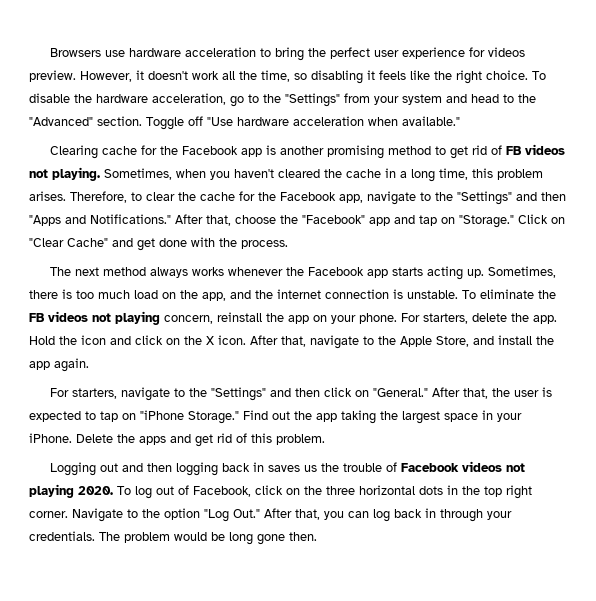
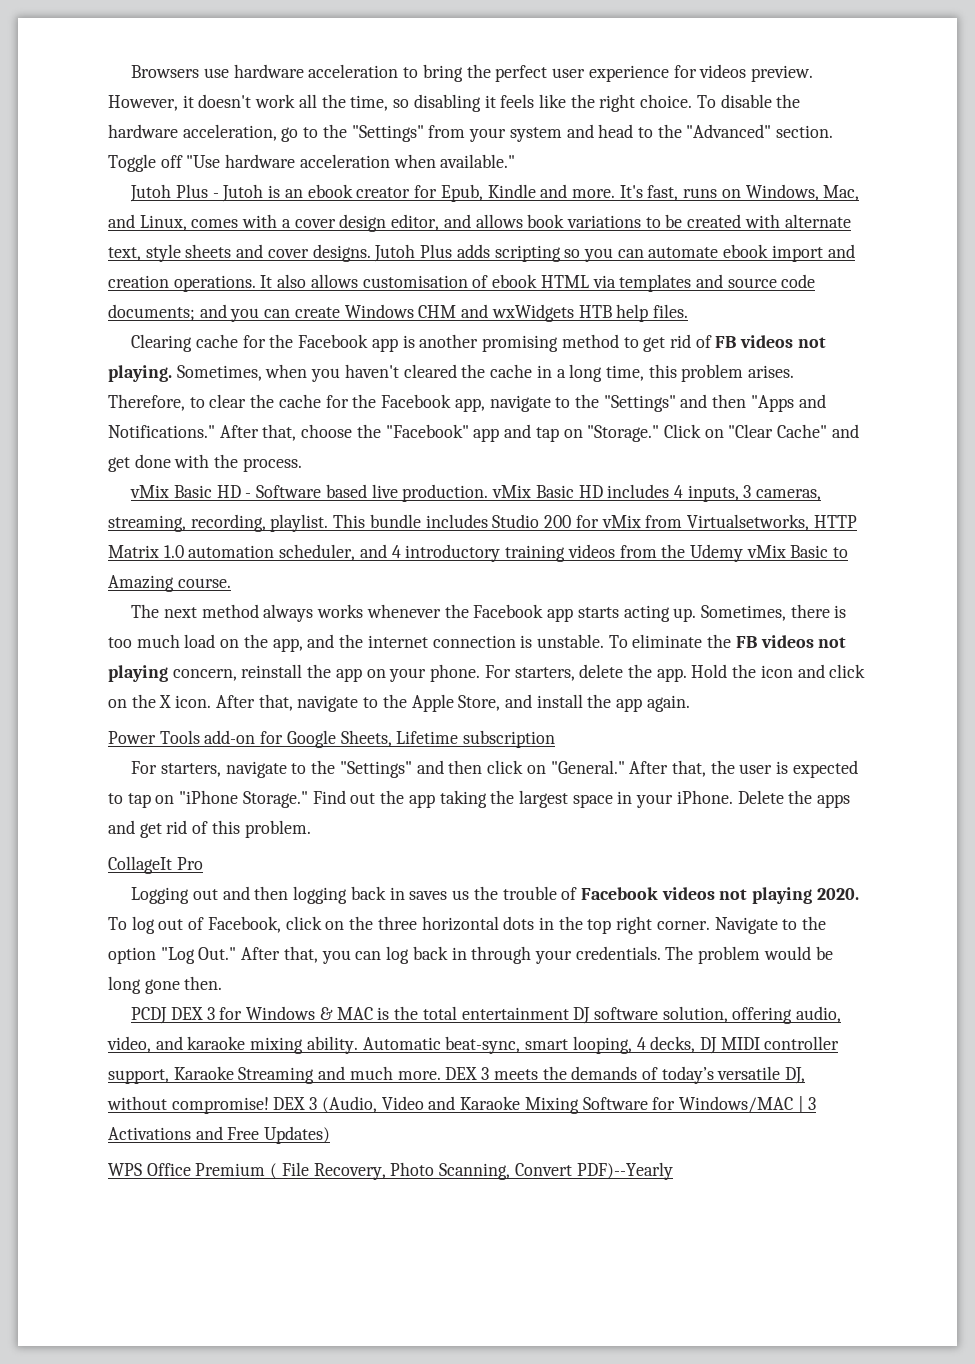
(460, 121) none -> [130,184,860,202] [108,214,851,232] [108,244,855,262] [108,274,816,292] [108,304,688,322] // Jutoh Plus - Jutoh is an ebook creator for Epub, Kindle and more. It's fast, runs on Windows, Mac, and Linux, comes with a cover design editor, and allows book variations to be created with alternate text, style sheets and cover designs. Jutoh Plus adds scripting so you can automate ebook import and creation operations. It also allows customisation of ebook HTML via templates and source code documents; and you can create Windows CHM and wxWidgets HTB help files.
(288, 244) none -> [130,484,822,502] [108,514,857,532] [108,544,849,562] [108,575,231,592] // vMix Basic HD - Software based live production. vMix Basic HD includes 4 inputs, 3 cameras, streaming, recording, playlist. This bundle includes Studio 200 for vMix from Virtualsetworks, HTTP Matrix 1.0 automation scheduler, and 4 introductory training videos from the Udemy vMix Basic to Amazing course.
(89, 365) none -> [108,730,556,748] // Power Tools add-on for Google Sheets, Lifetime subscription
(325, 439) none -> [108,856,203,874] // CollageIt Pro
(317, 536) none -> [131,1006,842,1024] [107,1036,840,1054] [108,1066,806,1084] [107,1096,817,1114] [108,1126,331,1144] [108,1162,673,1180] // PCDJ DEX 3 for Windows & MAC is the total entertainment DJ software solution, offering audio, video, and karaoke mixing ability. Automatic beat-sync, smart looping, 4 decks, DJ MIDI controller support, Karaoke Streaming and much more. DEX 3 meets the demands of today’s versatile DJ, without compromise! DEX 3 (Audio, Video and Karaoke Mixing Software for Windows/MAC | 3 Activations and Free Updates) // WPS Office Premium ( File Recovery, Photo Scanning, Convert PDF)--Yearly

